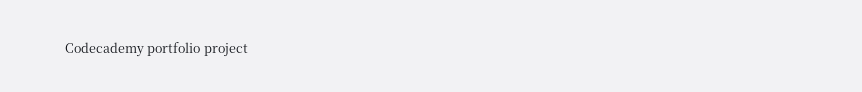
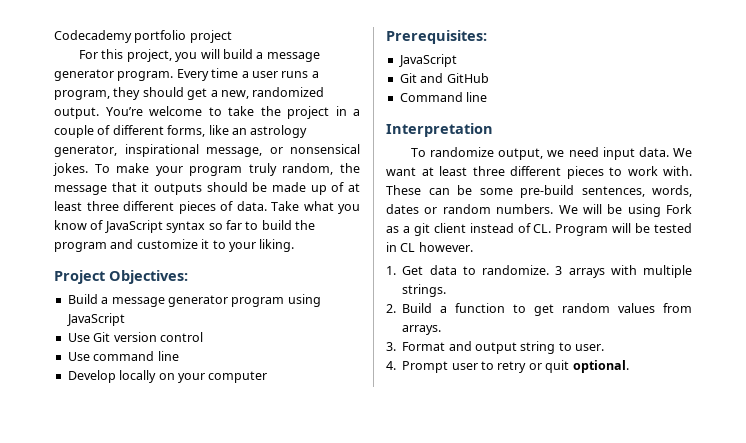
(248, 50) none -> [79,49,320,62] [54,68,319,81] [54,87,325,100] [54,106,360,119] [54,125,308,138] [54,144,360,157] [53,163,360,176] [54,182,360,195] [54,201,360,214] [54,220,315,233] [54,239,295,252] [54,270,188,284] [67,294,321,307] [66,313,125,326] [67,332,203,342] [67,351,179,361] [67,370,268,383] [386,30,487,44] [398,54,457,67] [399,73,489,83] [399,92,488,102] [386,123,493,137] [411,147,692,160] [386,166,692,179] [386,185,692,198] [386,204,692,217] [386,223,692,236] [386,242,473,252] [386,265,692,278] [402,284,447,297] [386,303,692,316] [402,325,442,335] [386,341,605,354] [386,360,629,373] // For this project, you will build a message generator program. Every time a user runs a program, they should get a new, randomized output. You’re welcome to take the project in a couple of different forms, like an astrology generator, inspirational message, or nonsensical jokes. To make your program truly random, the message that it outputs should be made up of at least three different pieces of data. Take what you know of JavaScript syntax so far to build the program and customize it to your liking. // Project Objectives: // Build a message generator program using JavaScript // Use Git version control // Use command line // Develop locally on your computer // Prerequisites: // JavaScript // Git and GitHub // Command line // Interpretation // To randomize output, we need input data. We want at least three different pieces to work with. These can be some pre-build sentences, words, dates or random numbers. We will be using Fork as a git client instead of CL. Program will be tested in CL however. // 1. Get data to randomize. 3 arrays with multiple strings. // 2. Build a function to get random values from arrays. // 3. Format and output string to user. // 4. Prompt user to retry or quit optional.

